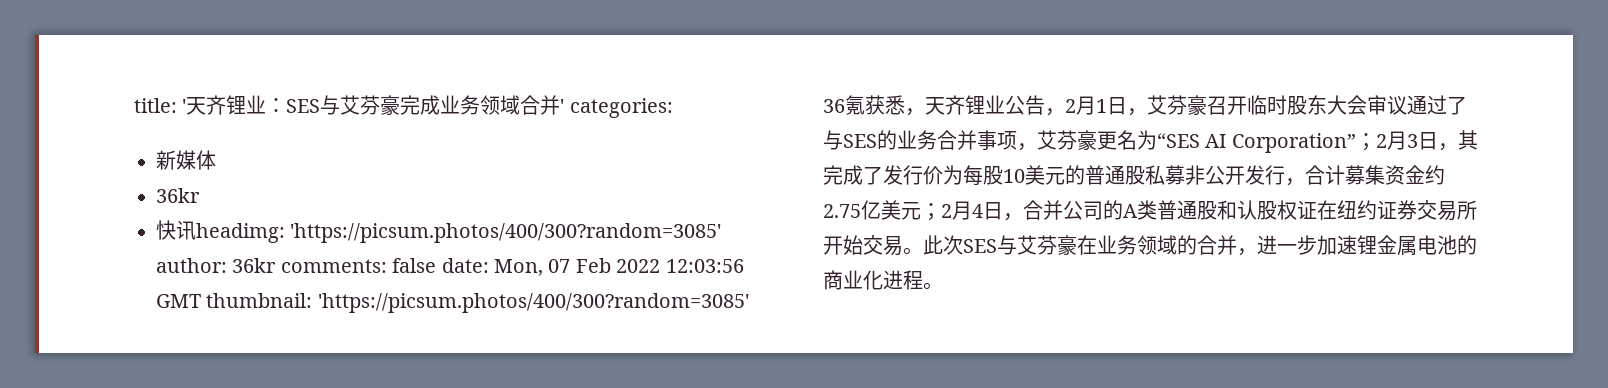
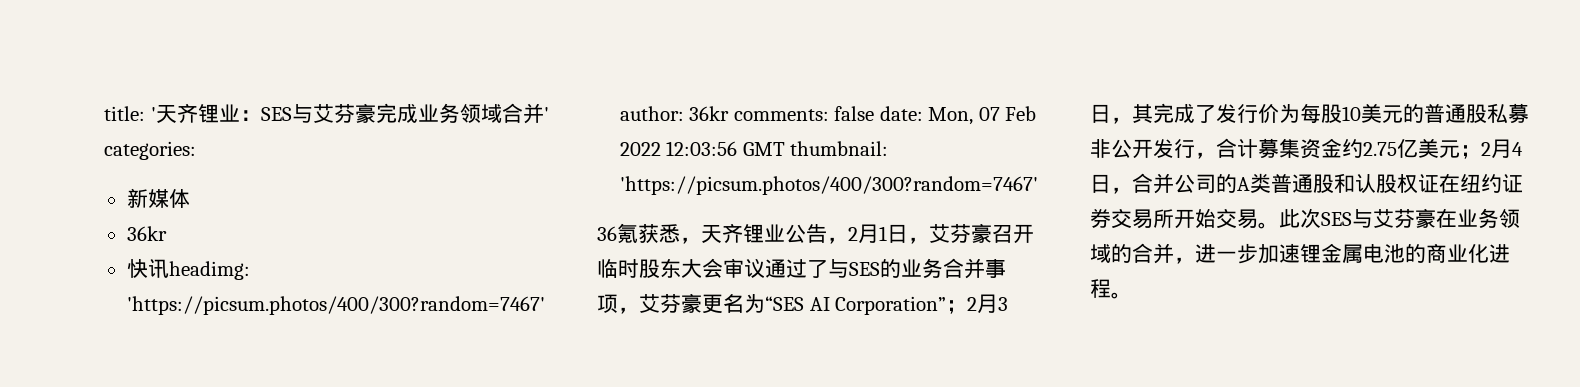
[290,223,722,243] 'https://picsum.photos/400/300?random=3085' -> [126,296,545,315] 'https://picsum.photos/400/300?random=7467'
[317,293,749,313] 'https://picsum.photos/400/300?random=3085' -> [619,176,1038,195] 'https://picsum.photos/400/300?random=7467'

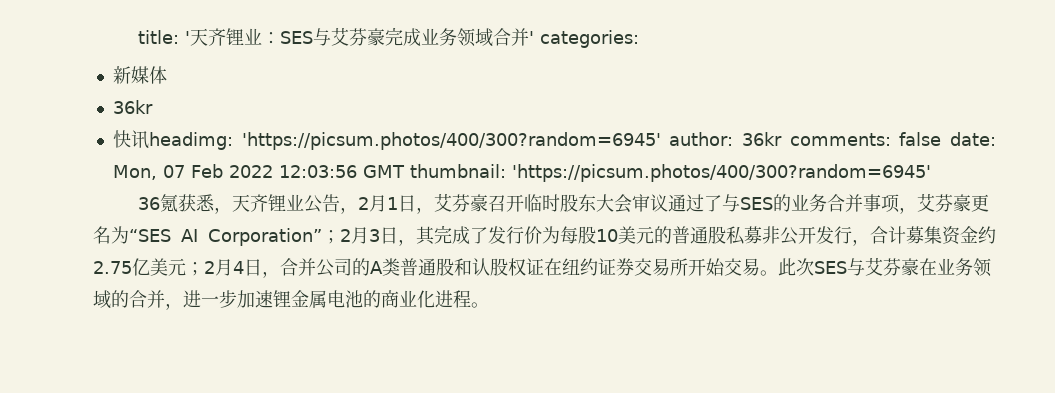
[126,296,545,315] 'https://picsum.photos/400/300?random=7467' -> [241,132,661,150] 'https://picsum.photos/400/300?random=6945'
[619,176,1038,195] 'https://picsum.photos/400/300?random=7467' -> [511,164,931,182] 'https://picsum.photos/400/300?random=6945'

